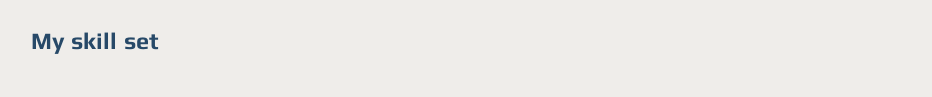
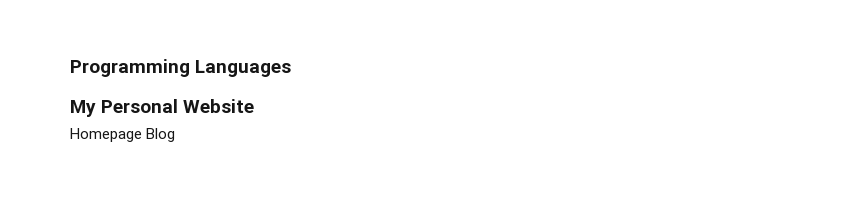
[31,32,159,54] My skill set -> [70,59,292,77] [70,99,255,117] [70,128,176,142] Programming Languages // My Personal Website // Homepage Blog

